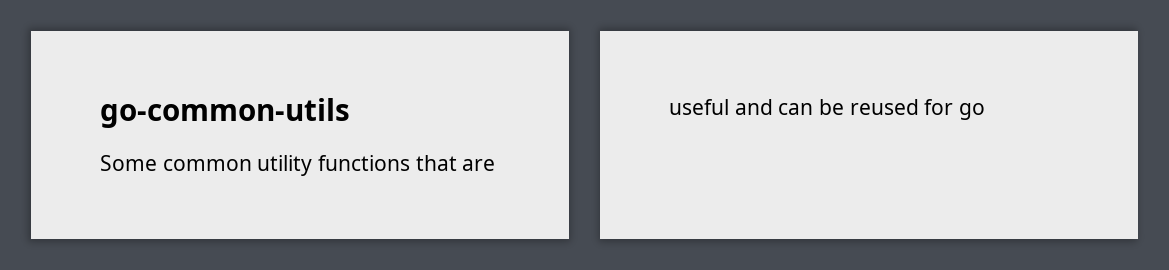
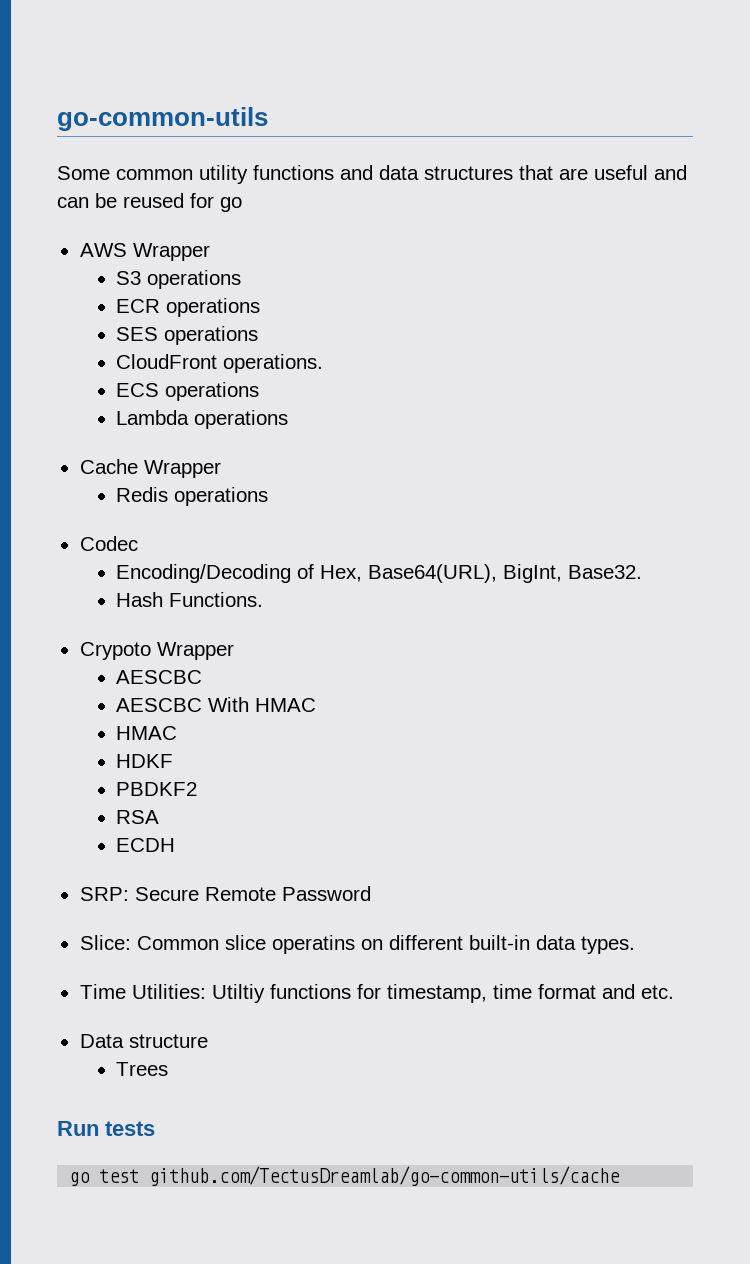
(411, 163) none -> [340,165,513,180] and data structures
(986, 111) none -> [79,243,210,261] [116,270,242,289] [116,298,261,317] [116,326,259,345] [116,354,324,373] [116,382,260,401] [116,410,289,429] [79,459,221,478] [116,487,269,506] [79,536,138,551] [116,564,643,583] [116,592,264,607] [79,642,234,660] [116,670,203,684] [116,697,317,712] [116,726,178,740] [116,754,174,768] [116,782,198,796] [116,810,160,824] [116,838,176,852] [79,886,371,901] [79,935,635,954] [79,984,674,1003] [79,1034,208,1048] [116,1062,169,1076] [57,1121,155,1136] [69,1166,621,1186] // AWS Wrapper // S3 operations // ECR operations // SES operations // CloudFront operations. // ECS operations // Lambda operations // Cache Wrapper // Redis operations // Codec // Encoding/Decoding of Hex, Base64(URL), BigInt, Base32. // Hash Functions. // Crypoto Wrapper // AESCBC // AESCBC With HMAC // HMAC // HDKF // PBDKF2 // RSA // ECDH // SRP: Secure Remote Password // Slice: Common slice operatins on different built-in data types. // Time Utilities: Utiltiy functions for timestamp, time format and etc. // Data structure // Trees // Run tests // go test github.com/TectusDreamlab/go-common-utils/cache

